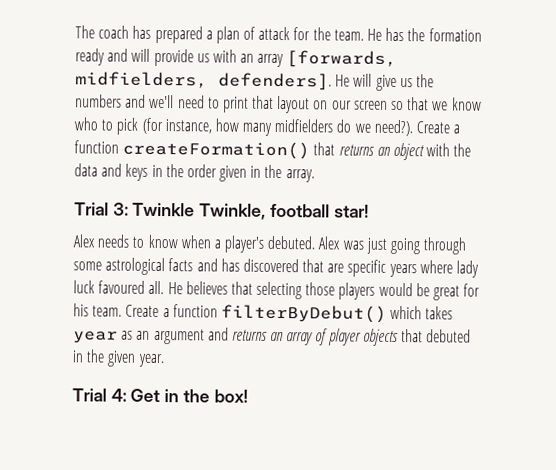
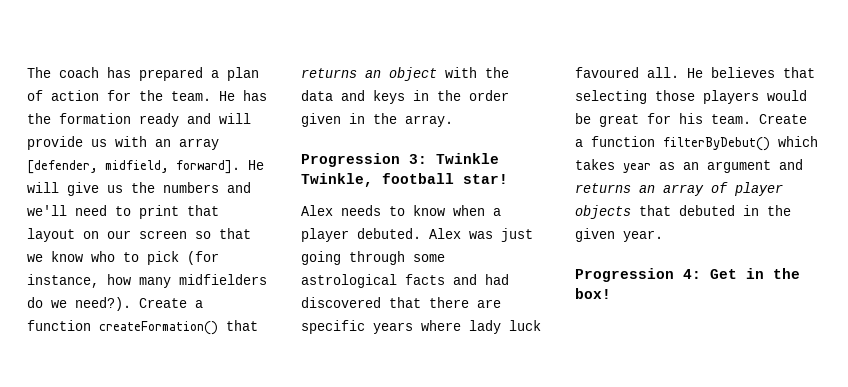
[258,26,291,41] attack -> [51,90,99,101] action
[286,50,398,68] [75,71,332,91] [forwards, midfielders, defenders]. -> [27,160,240,174] [defender, midfield, forward].
[74,202,109,216] Trial -> [301,153,400,167] Progression
[224,235,265,253] player's -> [301,228,349,242] player
[220,258,240,272] has -> [485,274,509,285] had
(325, 266) none -> [429,297,469,308] there
[72,388,107,402] Trial -> [575,268,674,282] Progression

